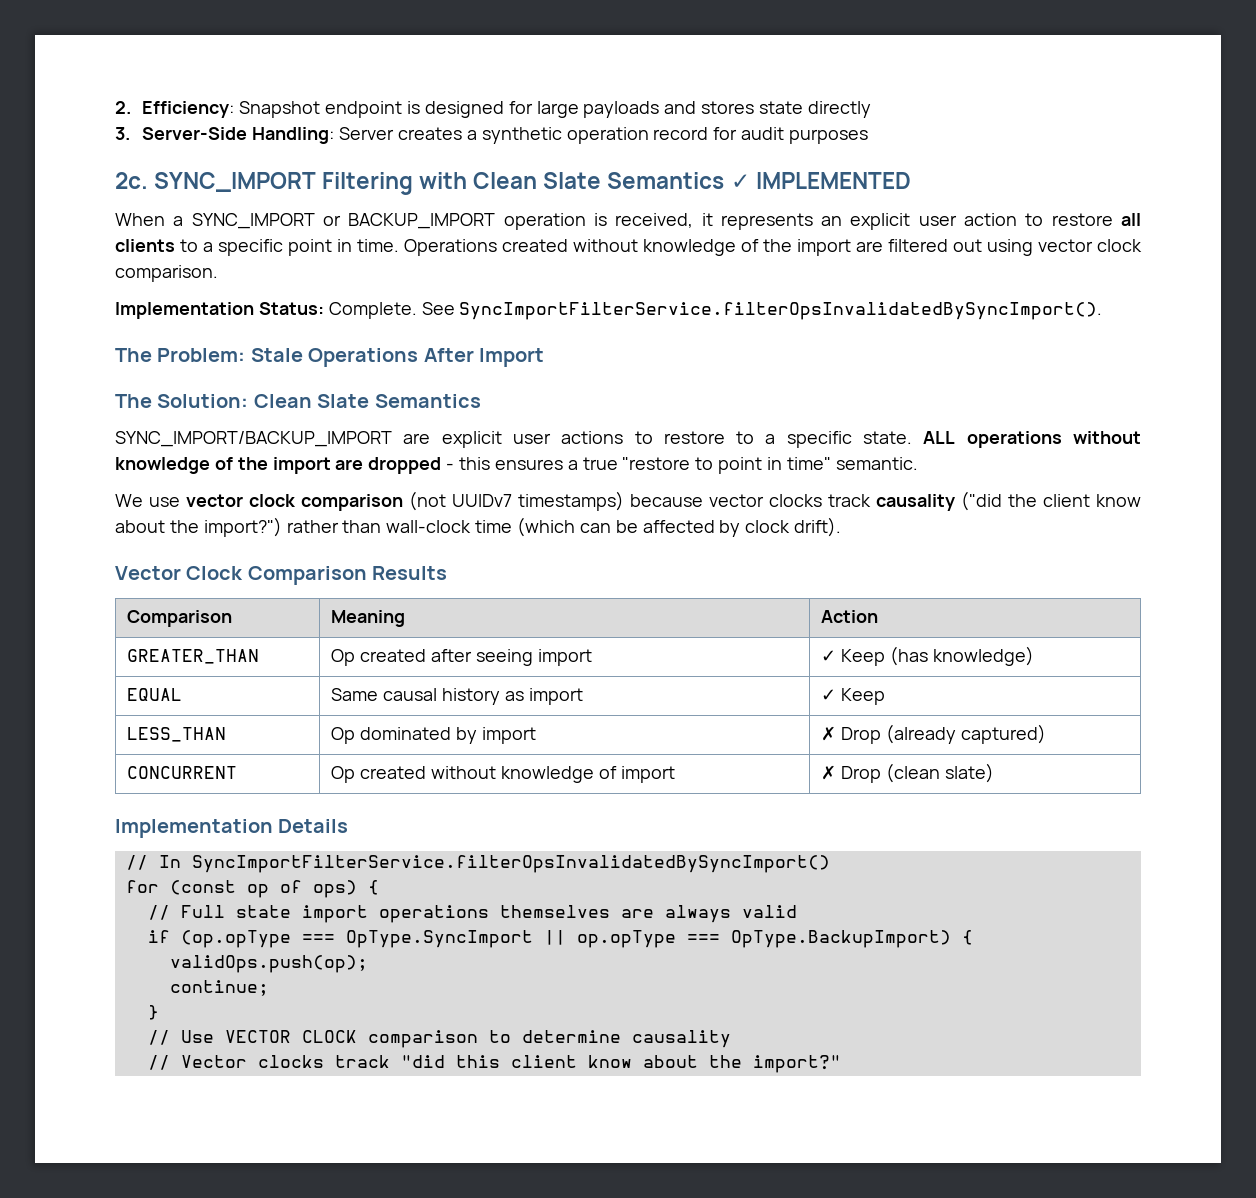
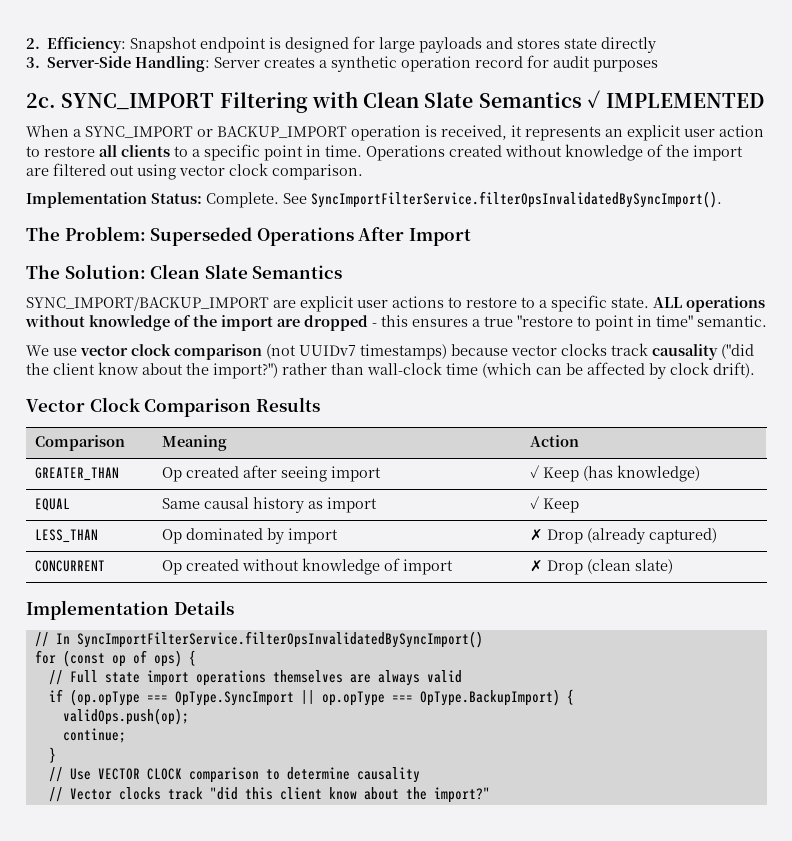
[250,348,303,362] Stale -> [150,227,253,246] Superseded

